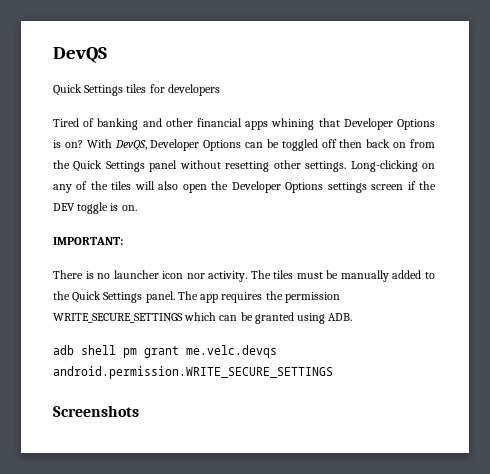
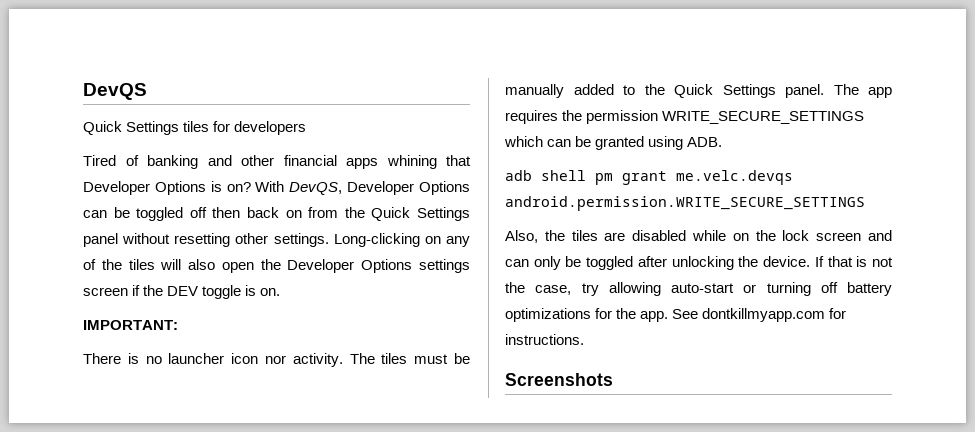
(333, 372) none -> [505,230,892,243] [505,256,893,270] [505,282,892,296] [505,308,847,322] [505,334,584,345] // Also, the tiles are disabled while on the lock screen and can only be toggled after unlocking the device. If that is not the case, try allowing auto-start or turning off battery optimizations for the app. See dontkillmyapp.com for instructions.

